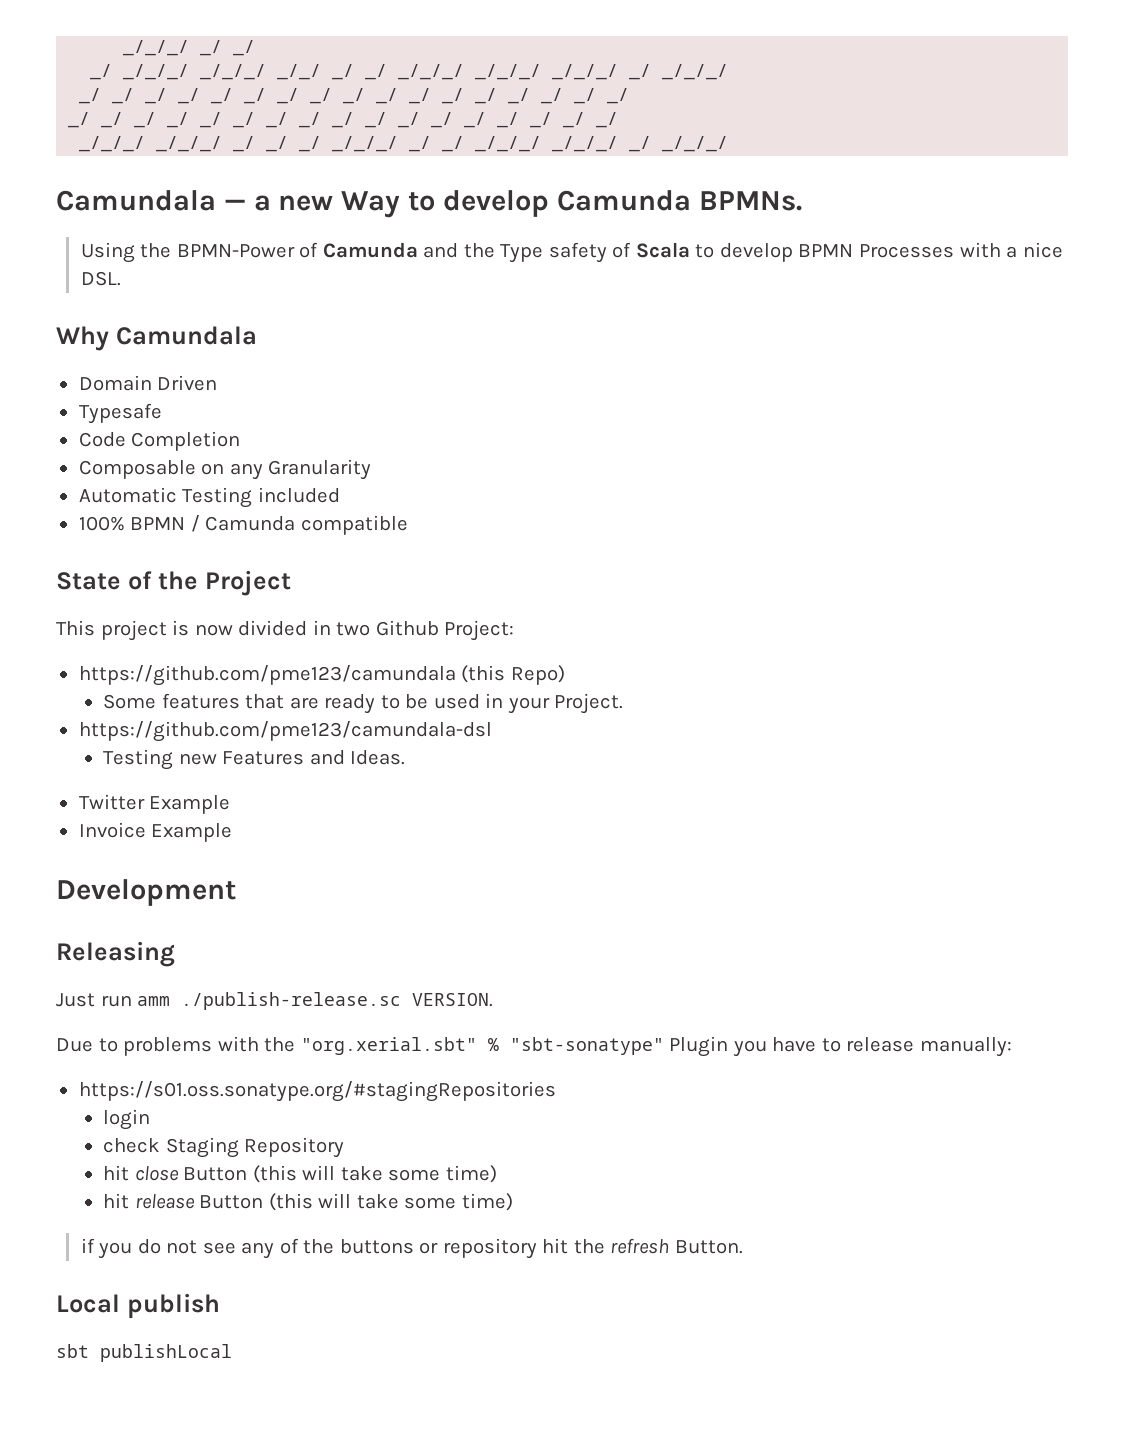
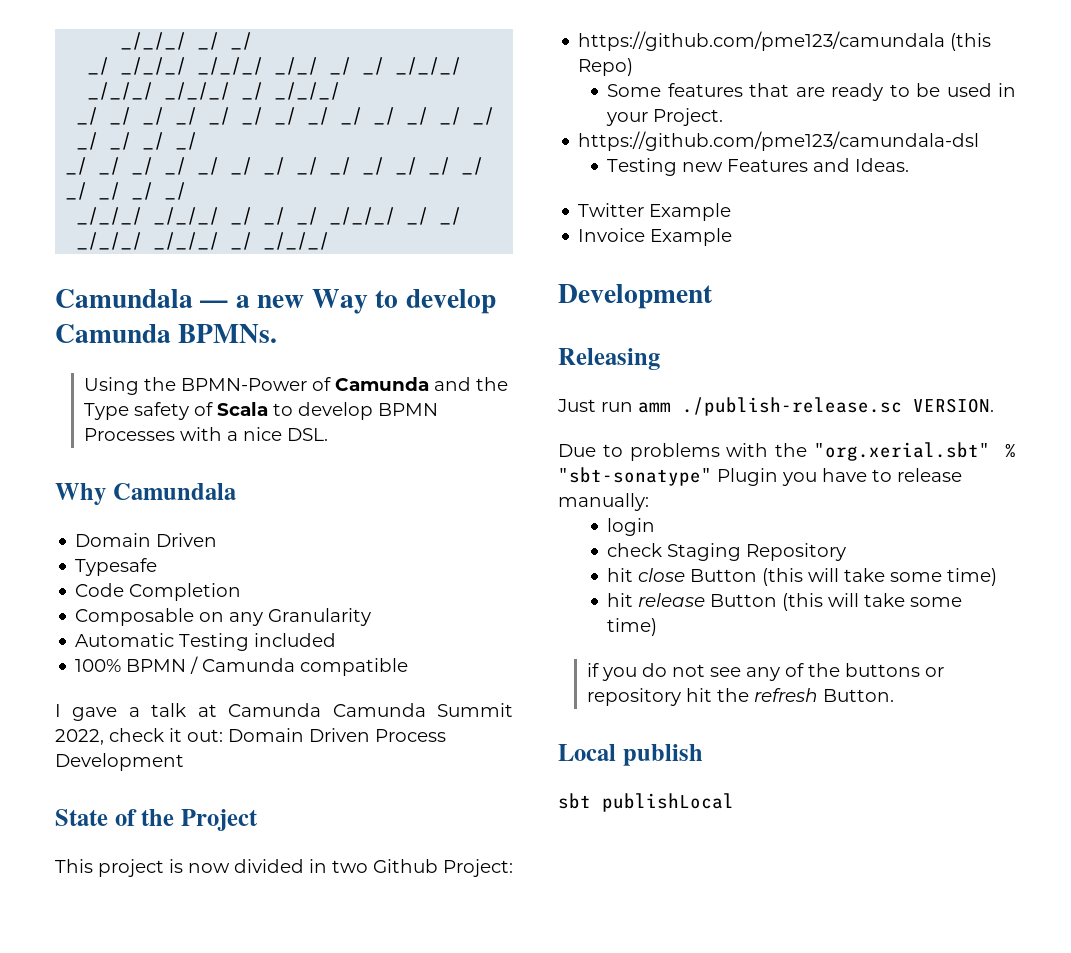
(408, 525) none -> [55,703,513,721] [55,728,446,745] [55,753,184,771] // I gave a talk at Camunda Camunda Summit 2022, check it out: Domain Driven Process Development
[78,1081,556,1102] // https://s01.oss.sonatype.org/#stagingRepositories -> (649, 502) none

